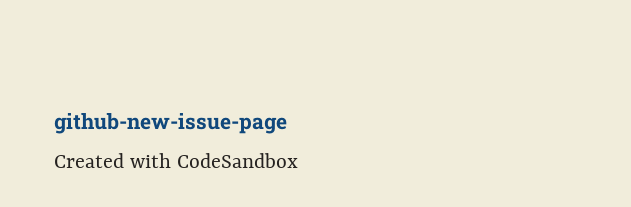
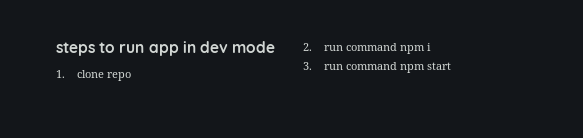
[54,113,287,134] [54,153,299,168] github-new-issue-page // Created with CodeSandbox -> [56,41,276,56] [56,70,131,81] [303,43,431,54] [303,62,451,73] steps to run app in dev mode // 1. clone repo // 2. run command npm i // 3. run command npm start

